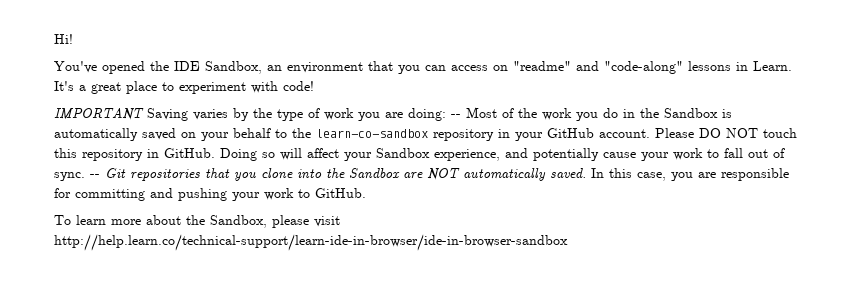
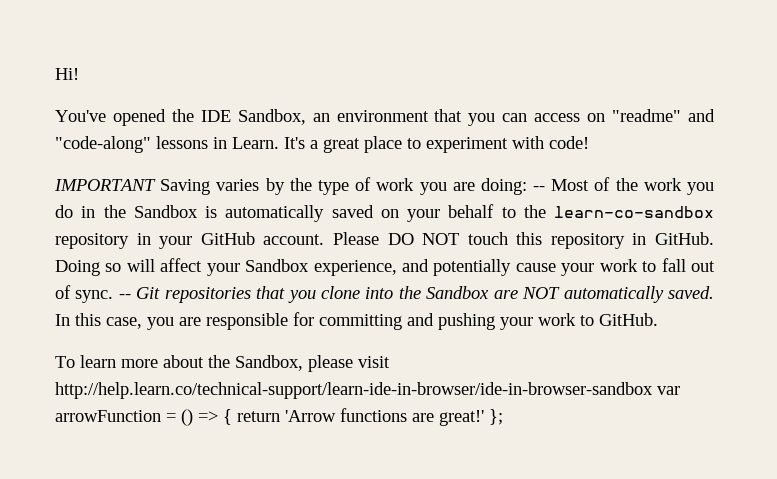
(568, 242) none -> [657,386,680,395] [55,408,503,426] var arrowFunction = () => { return 'Arrow functions are great!' };

